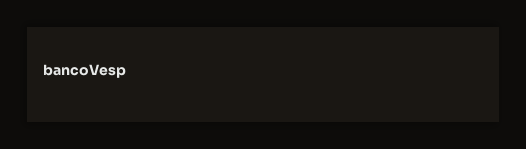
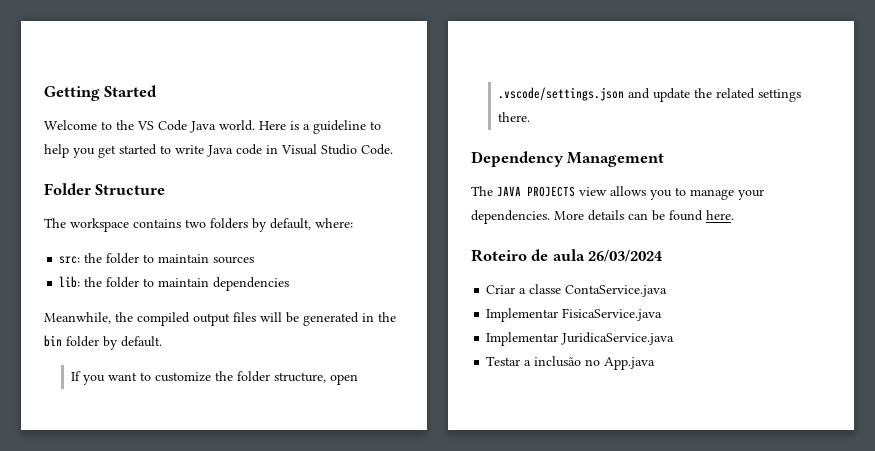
[43,64,126,78] bancoVesp -> [44,85,158,101] [44,120,381,134] [44,144,393,158] [44,183,166,195] [44,218,353,232] [59,253,255,264] [59,276,290,291] [44,312,396,326] [44,335,162,350] [71,371,359,385] [498,87,802,102] [498,112,531,122] [471,151,665,167] [471,186,764,200] [471,210,734,224] [471,249,664,262] [486,284,668,297] [486,308,663,322] [486,332,675,346] [486,356,656,370] Getting Started // Welcome to the VS Code Java world. Here is a guideline to help you get started to write Java code in Visual Studio Code. // Folder Structure // The workspace contains two folders by default, where: // src: the folder to maintain sources // lib: the folder to maintain dependencies // Meanwhile, the compiled output files will be generated in the bin folder by default. // If you want to customize the folder structure, open .vscode/settings.json and update the related settings there. // Dependency Management // The JAVA PROJECTS view allows you to manage your dependencies. More details can be found here. // Roteiro de aula 26/03/2024 // Criar a classe ContaService.java // Implementar FisicaService.java // Implementar JuridicaService.java // Testar a inclusão no App.java

